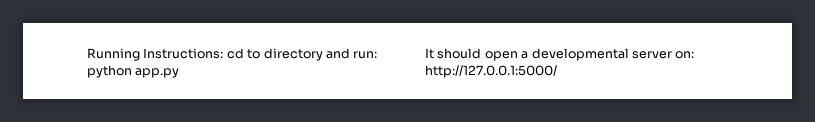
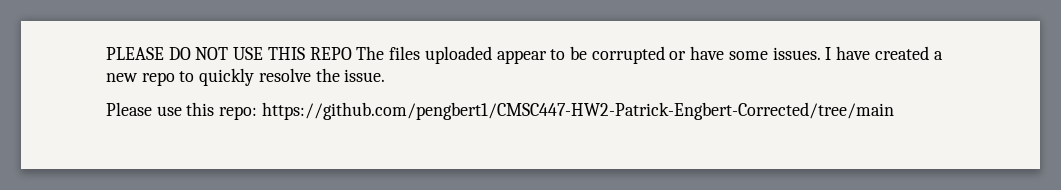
[87,48,378,61] [87,65,180,78] [425,48,695,61] [425,65,557,78] Running Instructions: cd to directory and run: python app.py // It should open a developmental server on: http://127.0.0.1:5000/ -> [106,46,943,64] [106,68,386,86] [106,102,894,120] PLEASE DO NOT USE THIS REPO The files uploaded appear to be corrupted or have some issues. I have created a new repo to quickly resolve the issue. // Please use this repo: https://github.com/pengbert1/CMSC447-HW2-Patrick-Engbert-Corrected/tree/main

